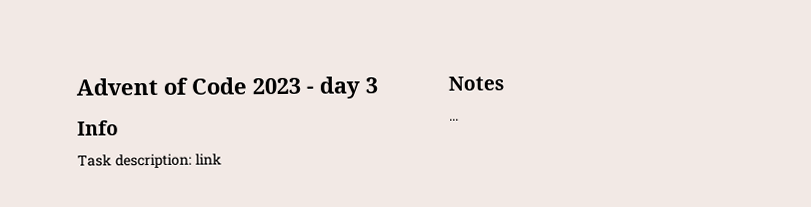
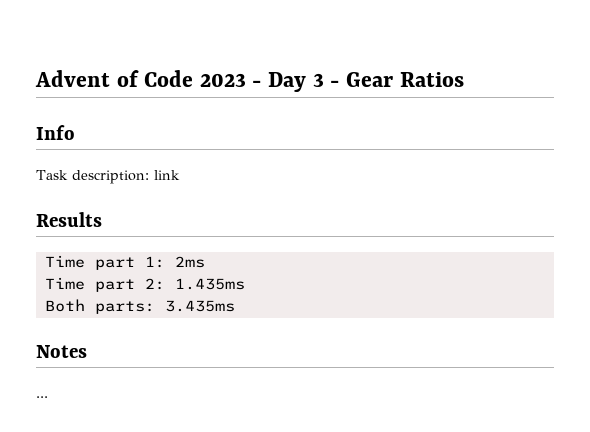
[319,76,360,99] day -> [268,72,307,92] Day
(378, 85) none -> [330,72,464,87] - Gear Ratios
(222, 159) none -> [36,212,102,227] [44,255,205,270] [44,277,245,292] [44,299,235,314] // Results // Time part 1: 2ms // Time part 2: 1.435ms // Both parts: 3.435ms

